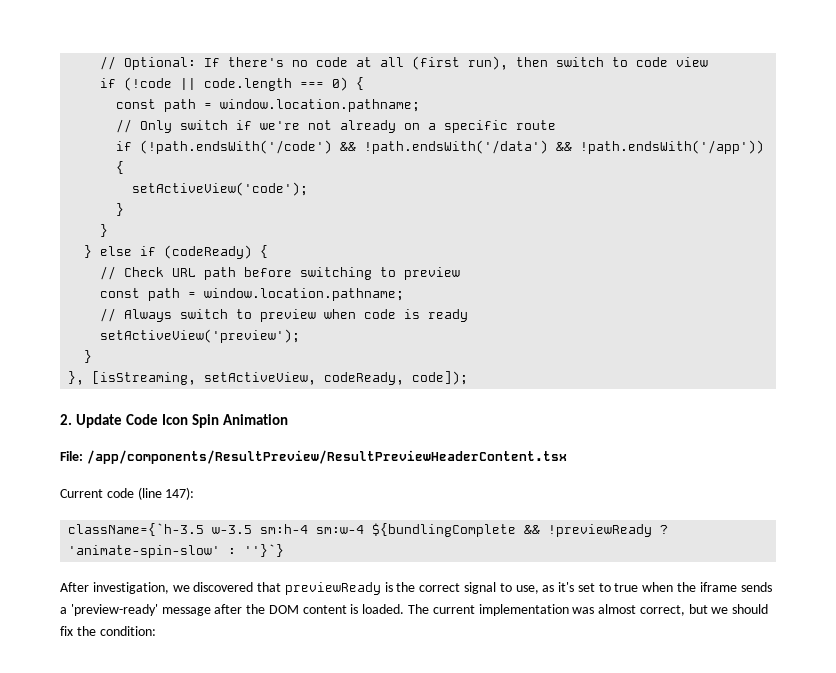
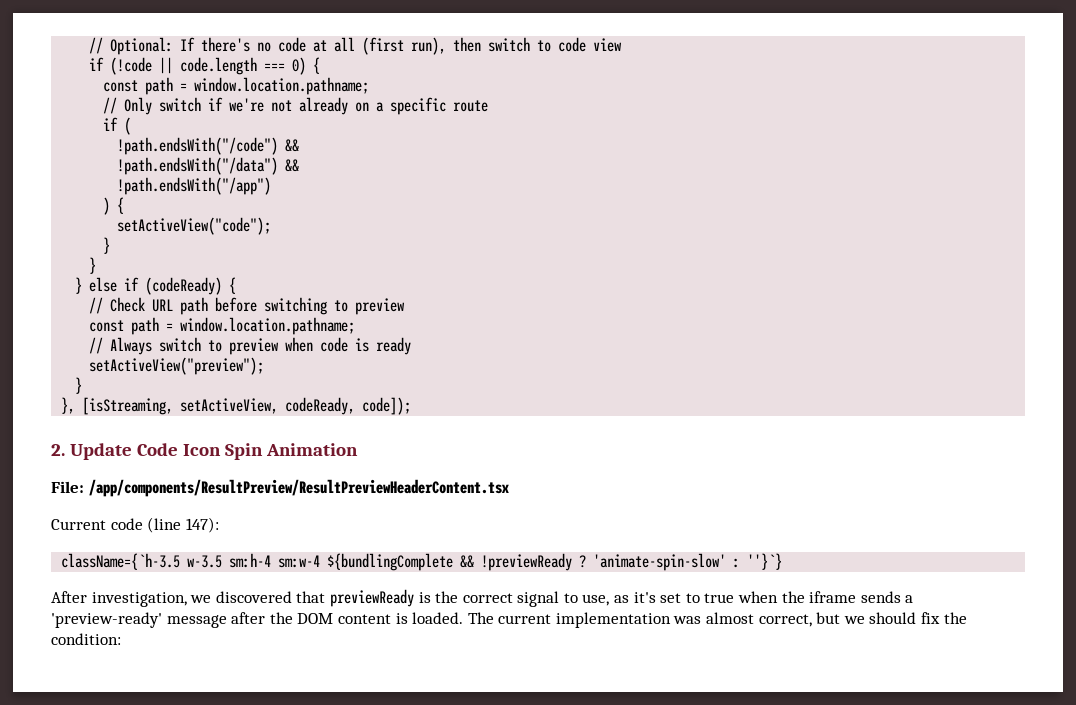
[140,140,765,154] [116,161,125,174] [132,182,309,196] (!path.endsWith('/code') && !path.endsWith('/data') && !path.endsWith('/app')) { // setActiveView('code'); -> [124,117,132,135] [117,137,300,155] [117,157,300,175] [117,177,272,195] [103,197,125,215] [117,217,272,235] ( // !path.endsWith("/code") && // !path.endsWith("/data") && // !path.endsWith("/app") // ) { // setActiveView("code");
[100,329,301,343] setActiveView('preview'); -> [89,357,265,375] setActiveView("preview");

